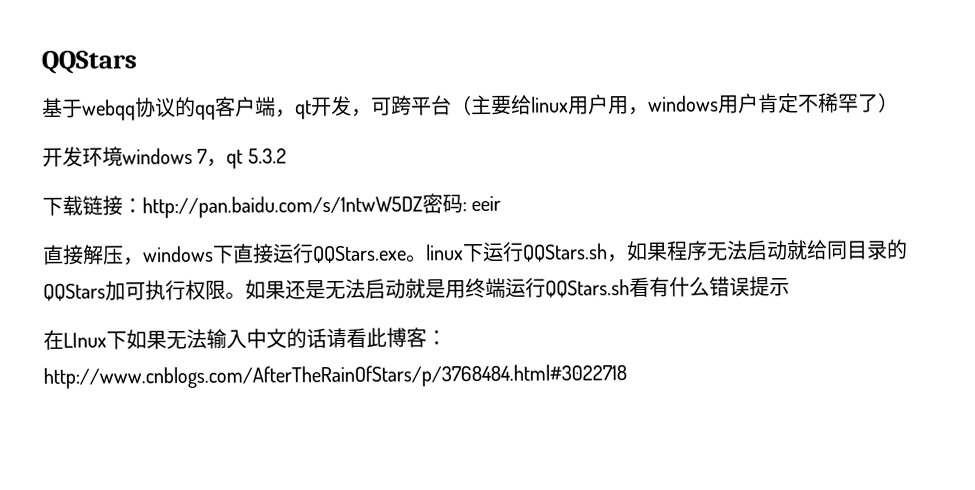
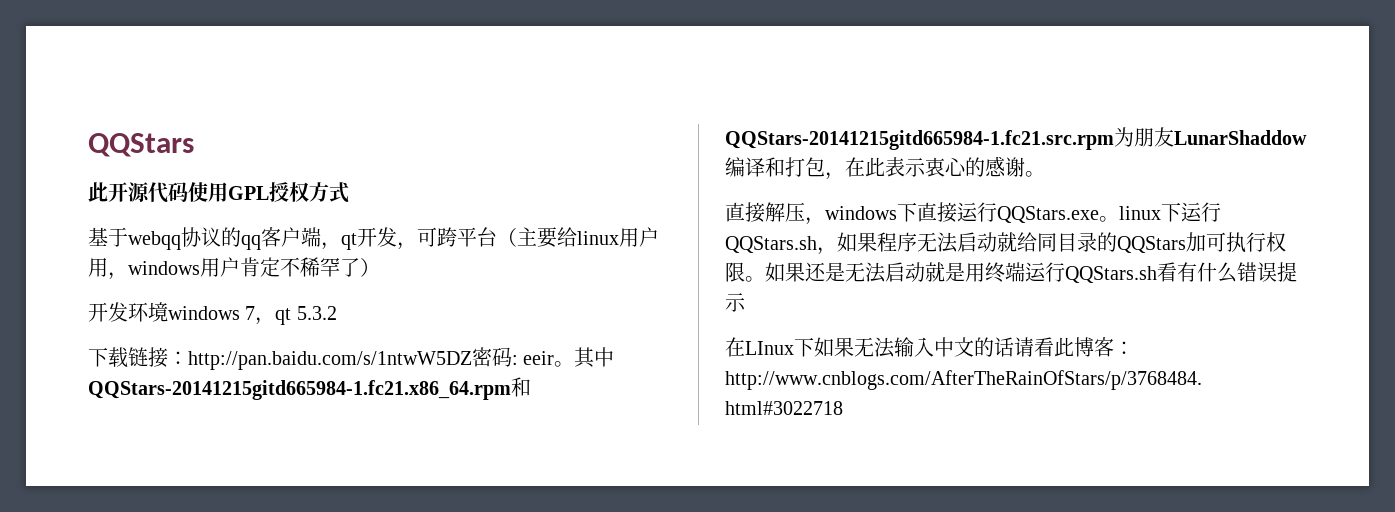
[41,50,137,74] QQStars -> [88,133,194,157] [88,182,349,203] QQStars // 此开源代码使用GPL授权方式
(502, 203) none -> [554,347,615,368] [88,377,531,400] [725,127,1307,150] [725,156,1045,180] 。其中QQStars-20141215gitd665984-1.fc21.x86_64.rpm和QQStars-20141215gitd665984-1.fc21.src.rpm为朋友LunarShaddow编译和打包，在此表示衷心的感谢。

